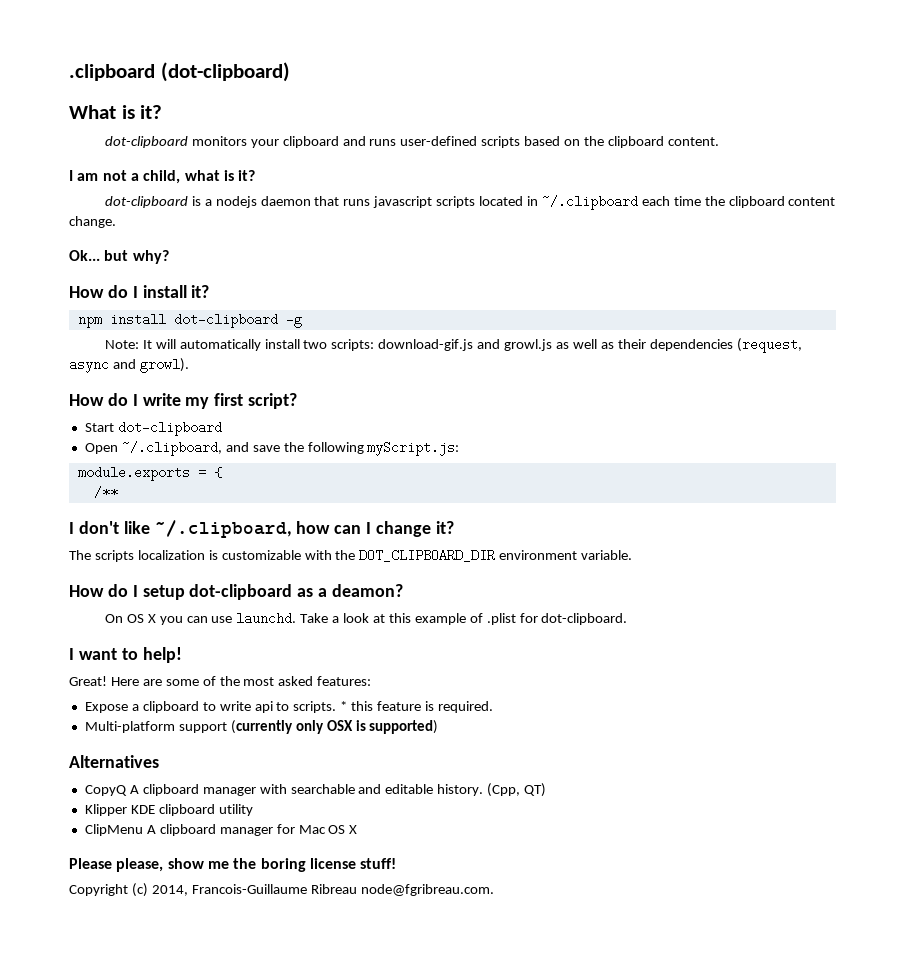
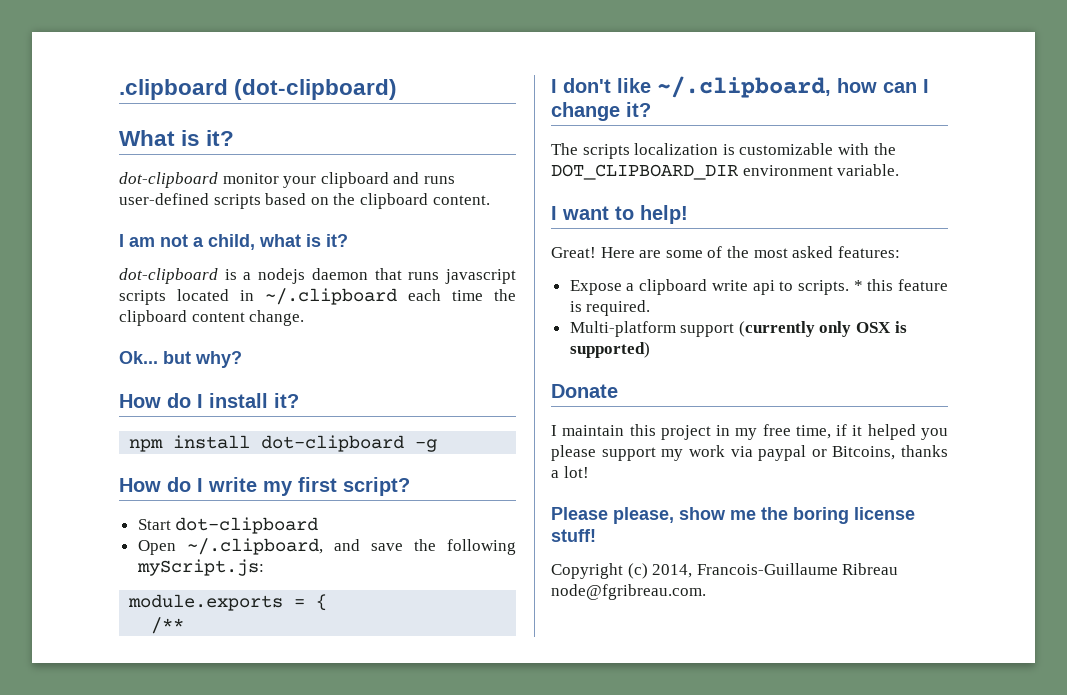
[191,136,247,146] monitors -> [222,173,279,184] monitor
[104,338,802,353] [69,358,189,373] // Note: It will automatically install two scripts: download-gif.js and growl.js as well as their dependencies (request, async and growl). -> (438, 445) none
[69,584,404,600] [104,612,628,625] // How do I setup dot-clipboard as a deamon? // On OS X you can use launchd. Take a look at this example of .plist for dot-clipboard. -> (900, 170) none
[202,702,216,711] to -> (708, 287) none
[69,755,159,768] [84,783,547,797] [84,804,253,816] [84,824,358,836] Alternatives // CopyQ A clipboard manager with searchable and editable history. (Cpp, QT) // Klipper KDE clipboard utility // ClipMenu A clipboard manager for Mac OS X -> [551,384,618,398] [551,424,948,440] [551,445,948,461] [551,466,589,478] Donate // I maintain this project in my free time, if it helped you please support my work via paypal or Bitcoins, thanks a lot!

